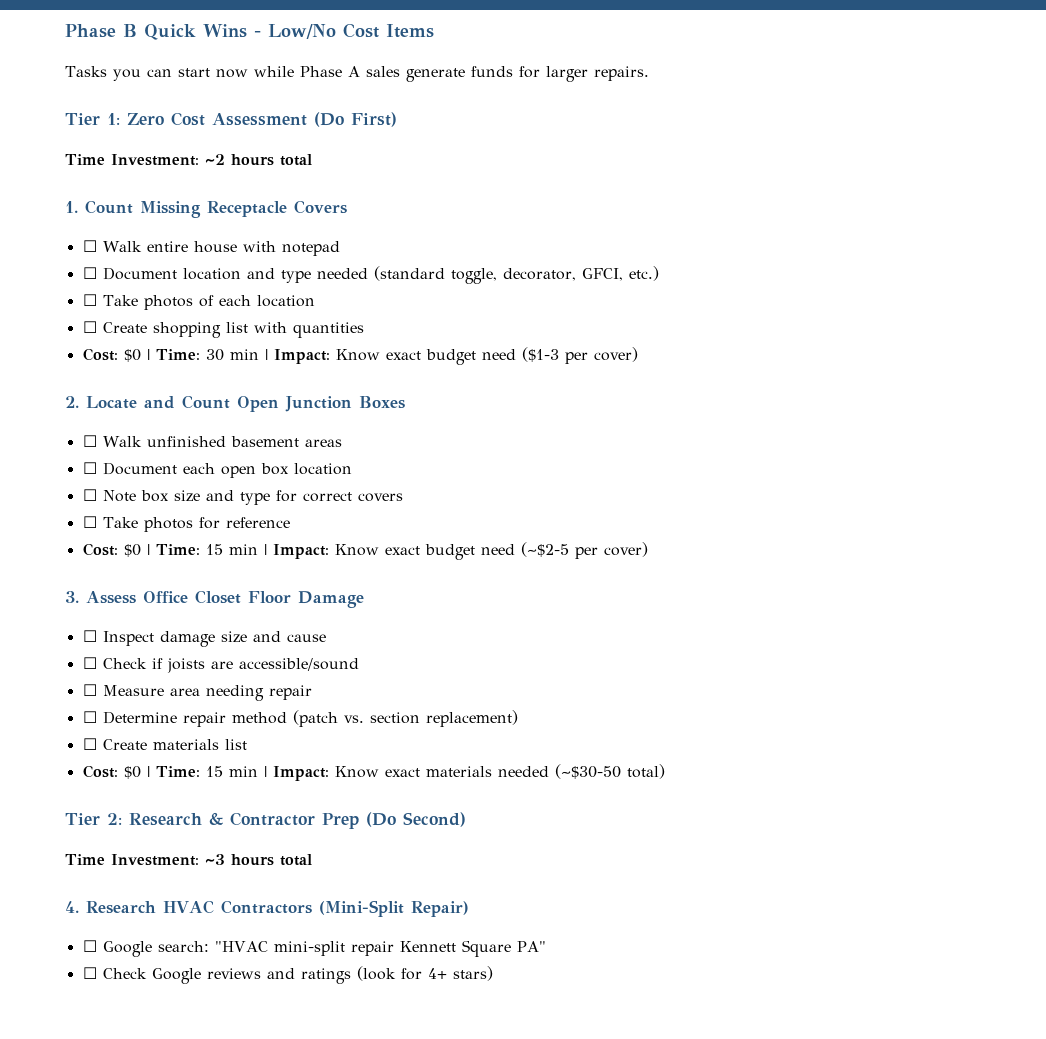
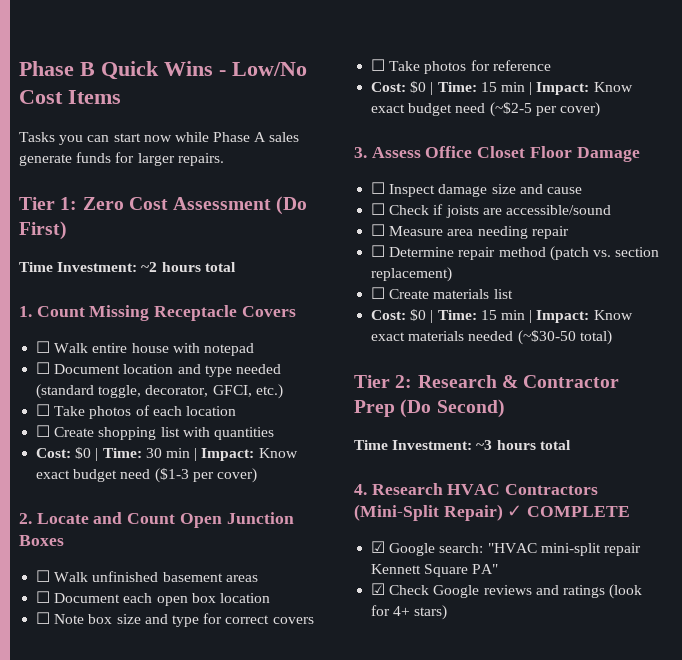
[82,940,97,952] // ☐ -> [507,505,631,517] [371,541,386,553] ✓ COMPLETE // ☑
[82,967,97,979] ☐ -> [371,583,386,595] ☑

